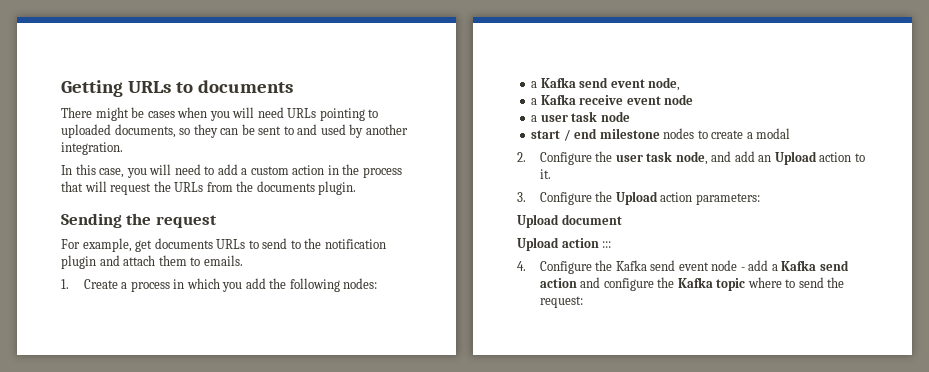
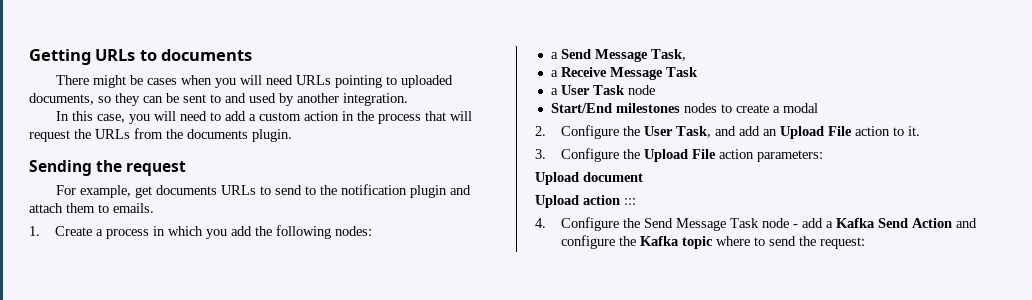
[540,77,681,91] [531,94,694,105] [531,111,630,122] [531,128,660,141] Kafka send event node, // a Kafka receive event node // a user task node // start / end milestone -> [560,49,686,62] [550,67,698,80] [550,85,655,95] [550,103,680,113] Send Message Task, // a Receive Message Task // a User Task node // Start/End milestones
[615,151,708,165] user task node, -> [644,126,712,138] User Task,
(817, 158) none -> [828,126,853,136] File
(658, 198) none -> [692,149,717,159] File
[615,260,709,271] Kafka send event -> [644,218,760,231] Send Message Task
[819,260,849,271] [539,278,577,288] send action -> [878,218,953,228] Send Action

